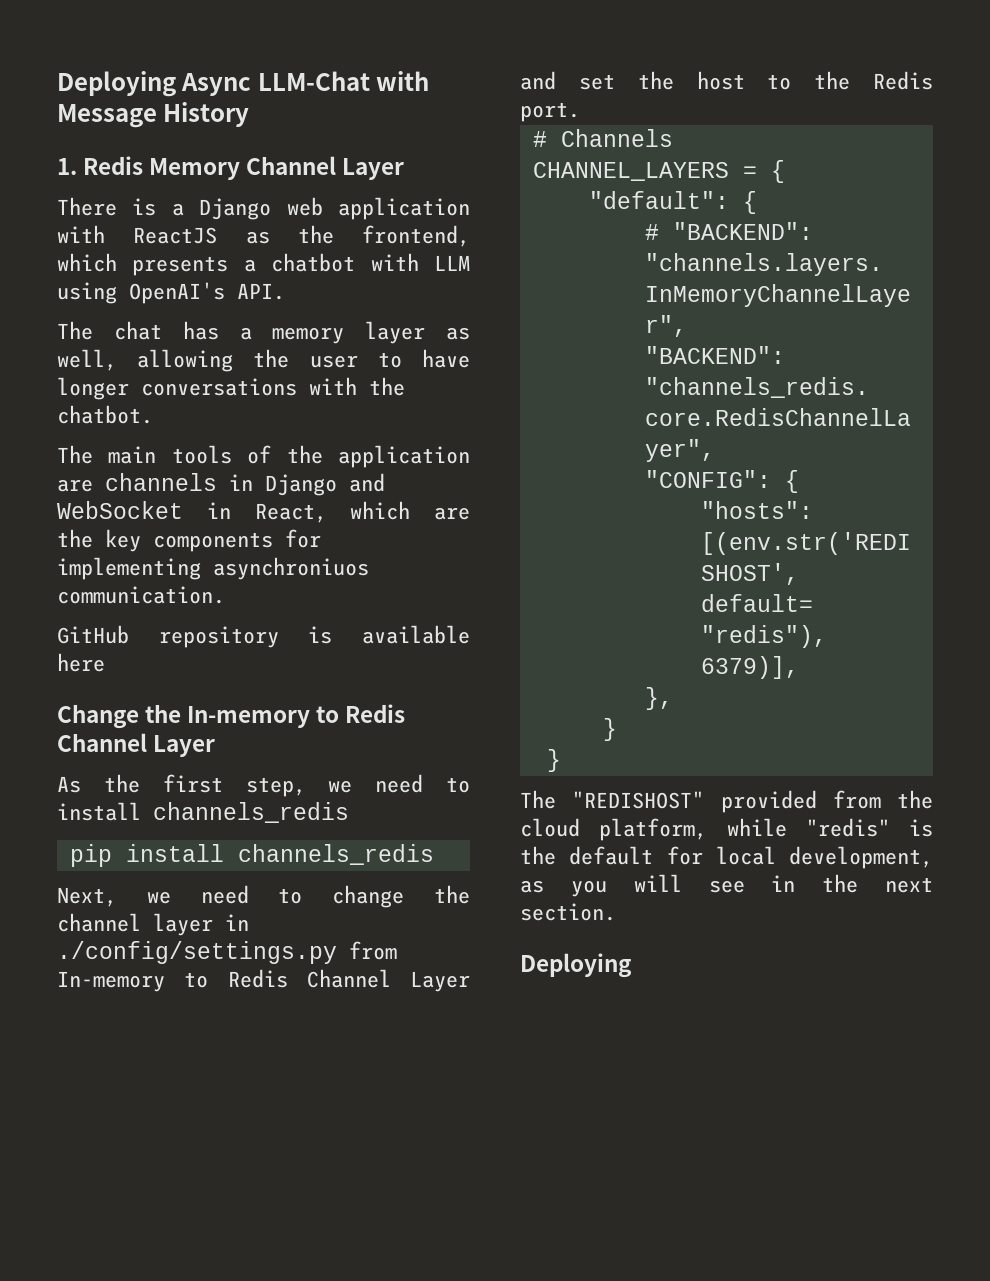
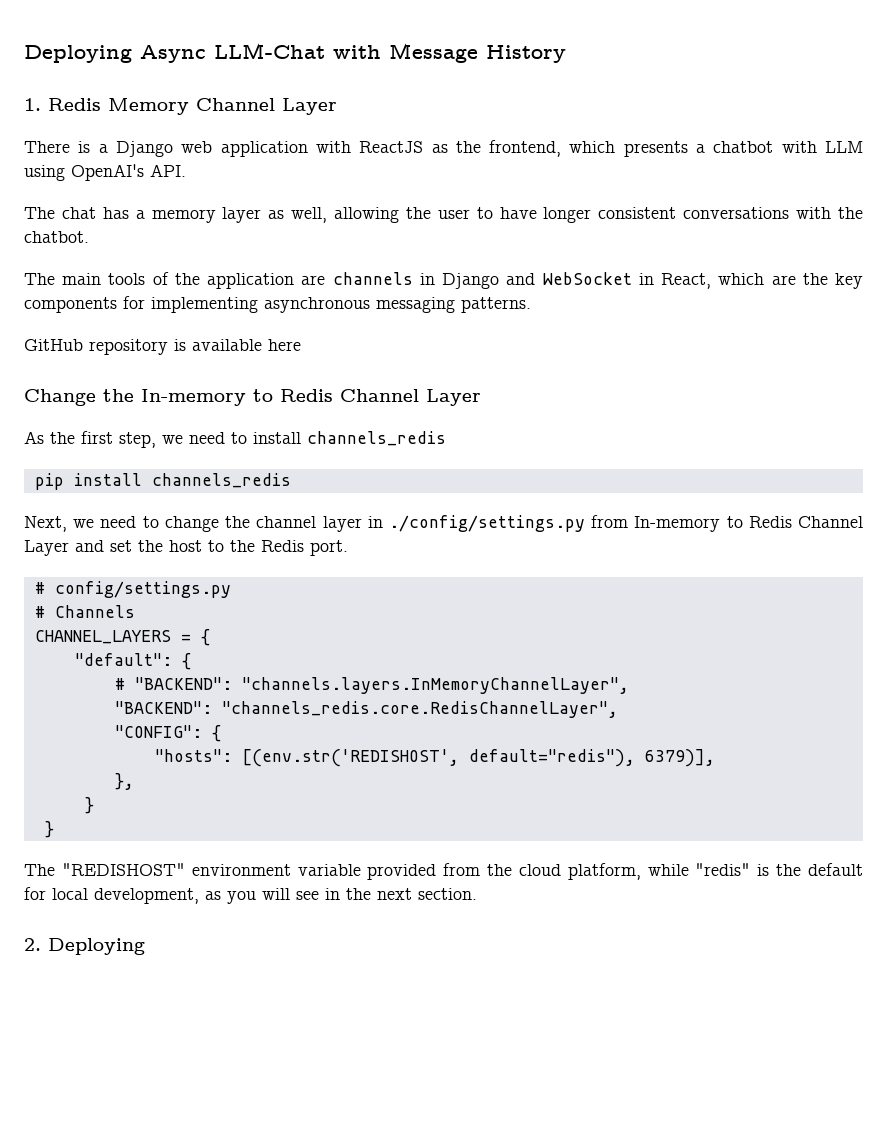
(129, 388) none -> [598,207,677,219] consistent
[213,557,369,580] [57,586,225,604] asynchroniuos communication. -> [264,297,531,313] asynchronous messaging patterns.
(580, 112) none -> [34,581,231,598] // # config/settings.py
(705, 800) none -> [191,864,361,876] environment variable
(616, 912) none -> [24,938,41,951] 2.

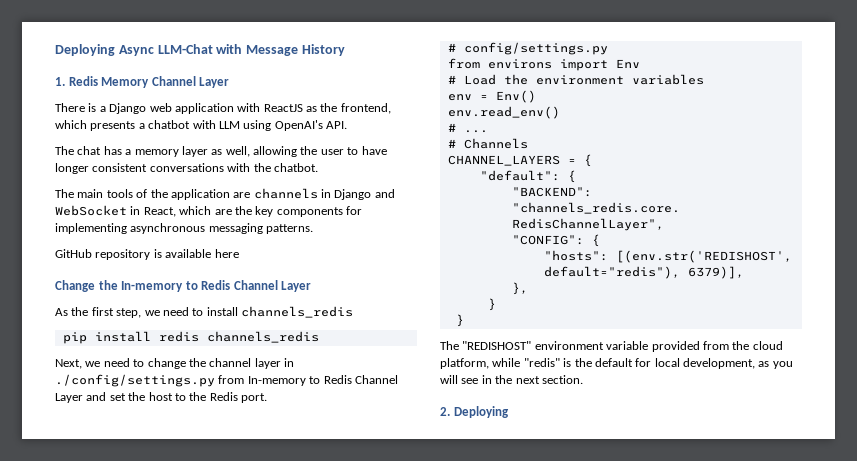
(142, 479) none -> [158,331,199,342] redis
(231, 589) none -> [447,58,640,71] [447,74,704,85] [447,90,536,103] [447,106,560,119] [447,123,488,133] // from environs import Env // # Load the environment variables // env = Env() // env.read_env() // # ...
[114,677,629,694] // # "BACKEND": "channels.layers.InMemoryChannelLayer", -> (576, 176) none

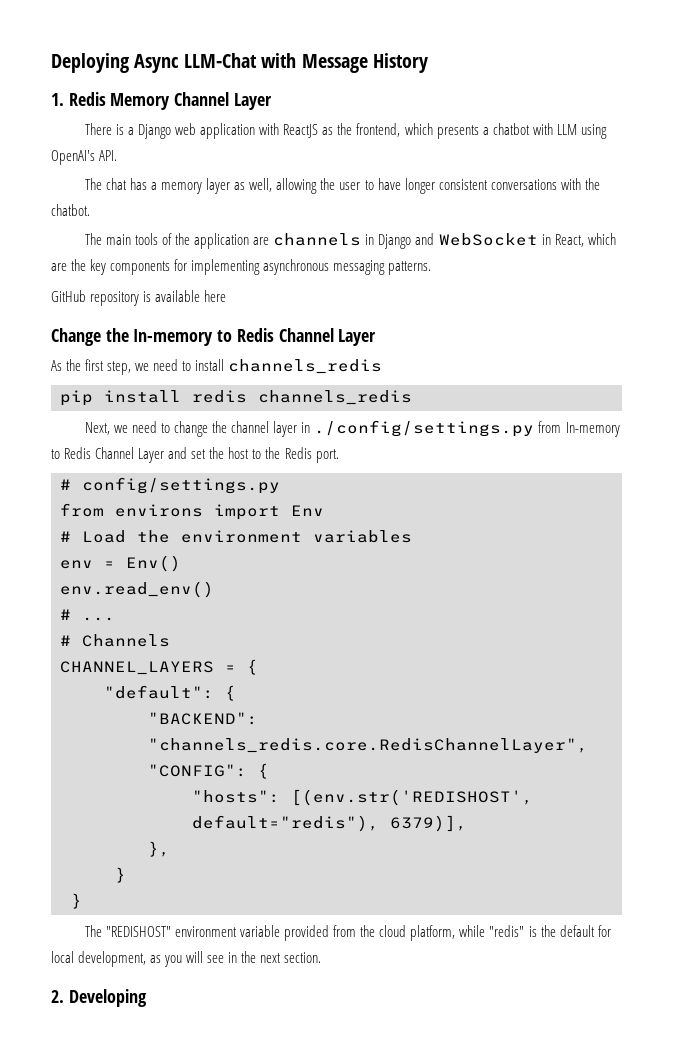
[453,406,509,418] Deploying -> [68,989,147,1007] Developing

